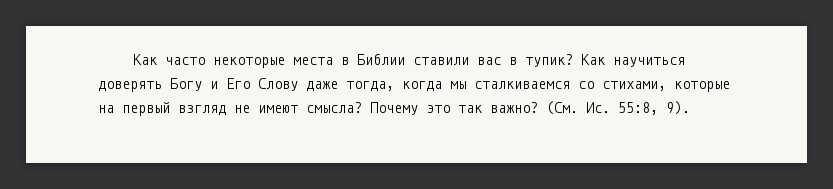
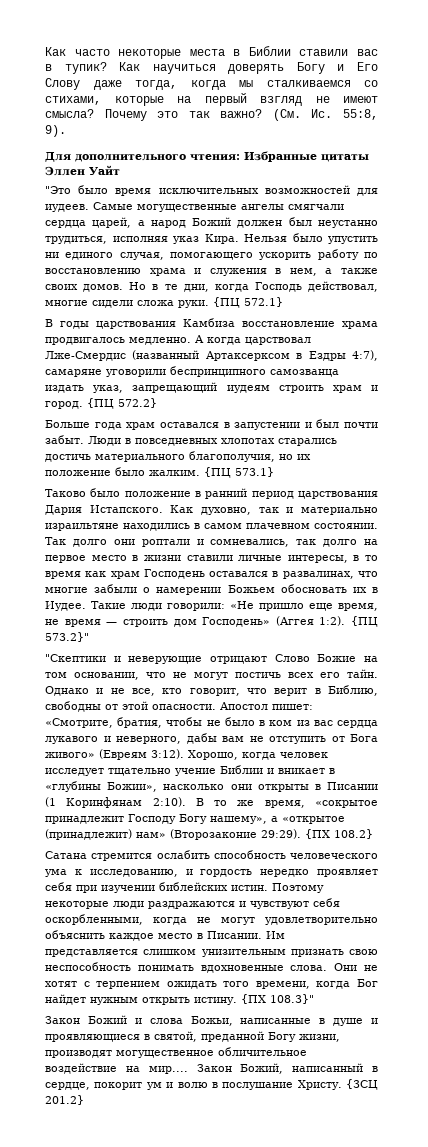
(690, 108) none -> [45,151,369,162] [45,165,120,176] [45,185,378,196] [45,202,344,212] [45,217,378,228] [45,233,378,244] [45,249,378,260] [45,268,378,276] [45,281,378,292] [45,297,283,308] [45,318,378,329] [45,335,311,345] [45,350,378,361] [45,366,339,377] [45,382,378,393] [45,398,157,409] [45,419,378,430] [45,435,337,446] [45,451,311,462] [45,467,274,478] [45,488,379,499] [45,505,378,515] [45,523,378,531] [45,537,378,547] [45,555,378,563] [45,569,378,579] [45,584,378,595] [45,601,378,611] [45,616,378,627] [45,632,89,642] [45,654,378,664] [45,669,378,680] [45,685,378,696] [45,701,313,712] [45,717,379,728] [45,733,378,744] [45,749,328,760] [45,765,335,776] [45,781,378,792] [45,797,378,808] [45,814,345,824] [45,829,373,840] [45,850,378,861] [45,869,379,877] [45,882,324,893] [45,898,340,909] [45,914,378,925] [45,930,285,941] [45,949,378,957] [45,962,379,973] [45,979,378,989] [45,994,314,1005] [45,1015,378,1026] [45,1031,340,1042] [45,1047,307,1058] [45,1063,378,1074] [45,1079,378,1090] [45,1095,84,1105] // Для дополнительного чтения: Избранные цитаты Эллен Уайт // "Это было время исключительных возможностей для иудеев. Самые могущественные ангелы смягчали сердца царей, а народ Божий должен был неустанно трудиться, исполняя указ Кира. Нельзя было упустить ни единого случая, помогающего ускорить работу по восстановлению храма и служения в нем, а также своих домов. Но в те дни, когда Господь действовал, многие сидели сложа руки. {ПЦ 572.1} // В годы царствования Камбиза восстановление храма продвигалось медленно. А когда царствовал Лже-Смердис (названный Артаксерксом в Ездры 4:7), самаряне уговорили беспринципного самозванца издать указ, запрещающий иудеям строить храм и город. {ПЦ 572.2} // Больше года храм оставался в запустении и был почти забыт. Люди в повседневных хлопотах старались достичь материального благополучия, но их положение было жалким. {ПЦ 573.1} // Таково было положение в ранний период царствования Дария Истапского. Как духовно, так и материально израильтяне находились в самом плачевном состоянии. Так долго они роптали и сомневались, так долго на первое место в жизни ставили личные интересы, в то время как храм Господень оставался в развалинах, что многие забыли о намерении Божьем обосновать их в Иудее. Такие люди говорили: «Не пришло еще время, не время — строить дом Господень» (Аггея 1:2). {ПЦ 573.2}" // "Скептики и неверующие отрицают Слово Божие на том основании, что не могут постичь всех его тайн. Однако и не все, кто говорит, что верит в Библию, свободны от этой опасности. Апостол пишет: «Смотрите, братия, чтобы не было в ком из вас сердца лукавого и неверного, дабы вам не отступить от Бога живого» (Евреям 3:12). Хорошо, когда человек исследует тщательно учение Библии и вникает в «глубины Божии», насколько они открыты в Писании (1 Коринфянам 2:10). В то же время, «сокрытое принадлежит Господу Богу нашему», а «открытое (принадлежит) нам» (Второзаконие 29:29). {ПХ 108.2} // Сатана стремится ослабить способность человеческого ума к исследованию, и гордость нередко проявляет себя при изучении библейских истин. Поэтому некоторые люди раздражаются и чувствуют себя оскорбленными, когда не могут удовлетворительно объяснить каждое место в Писании. Им представляется слишком унизительным признать свою неспособность понимать вдохновенные слова. Они не хотят с терпением ожидать того времени, когда Бог найдет нужным открыть истину. {ПХ 108.3}" // Закон Божий и слова Божьи, написанные в душе и проявляющиеся в святой, преданной Богу жизни, производят могущественное обличительное воздействие на мир.... Закон Божий, написанный в сердце, покорит ум и волю в послушание Христу. {3СЦ 201.2}

